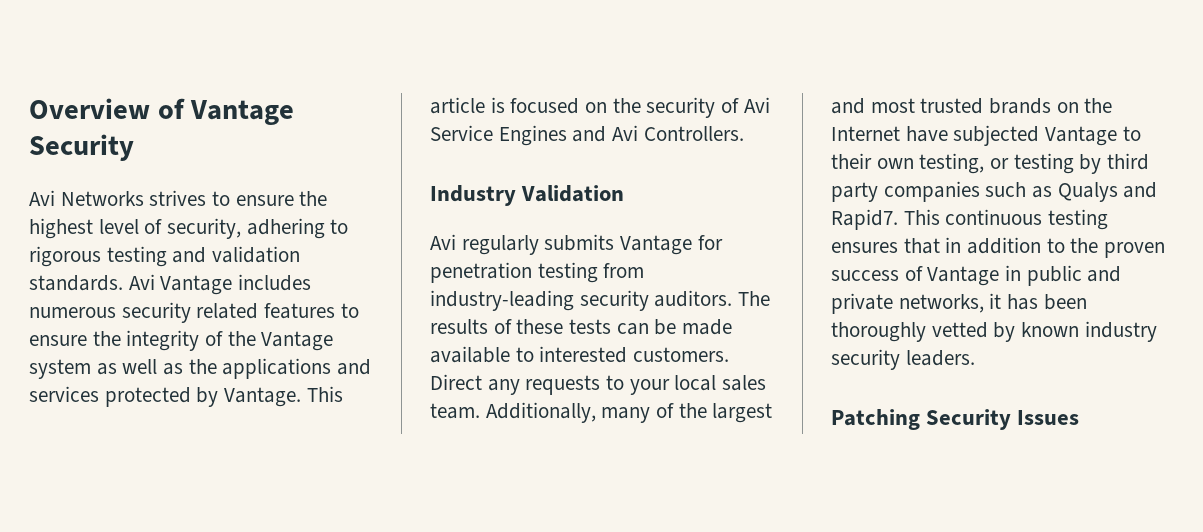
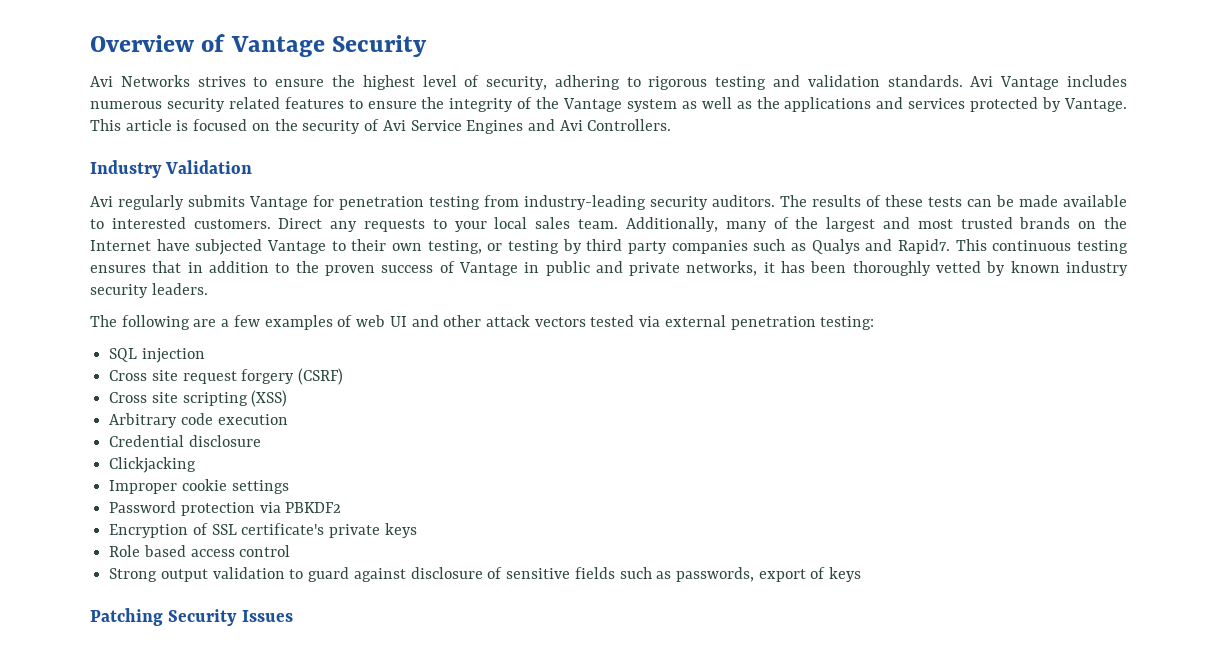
(975, 358) none -> [90,315,875,330] [109,348,205,363] [109,368,344,385] [109,390,288,407] [109,413,288,428] [109,435,261,447] [109,457,197,473] [109,479,289,494] [109,501,342,516] [109,523,417,538] [109,545,291,557] [109,567,862,582] // The following are a few examples of web UI and other attack vectors tested via external penetration testing: // SQL injection // Cross site request forgery (CSRF) // Cross site scripting (XSS) // Arbitrary code execution // Credential disclosure // Clickjacking // Improper cookie settings // Password protection via PBKDF2 // Encryption of SSL certificate's private keys // Role based access control // Strong output validation to guard against disclosure of sensitive fields such as passwords, export of keys

